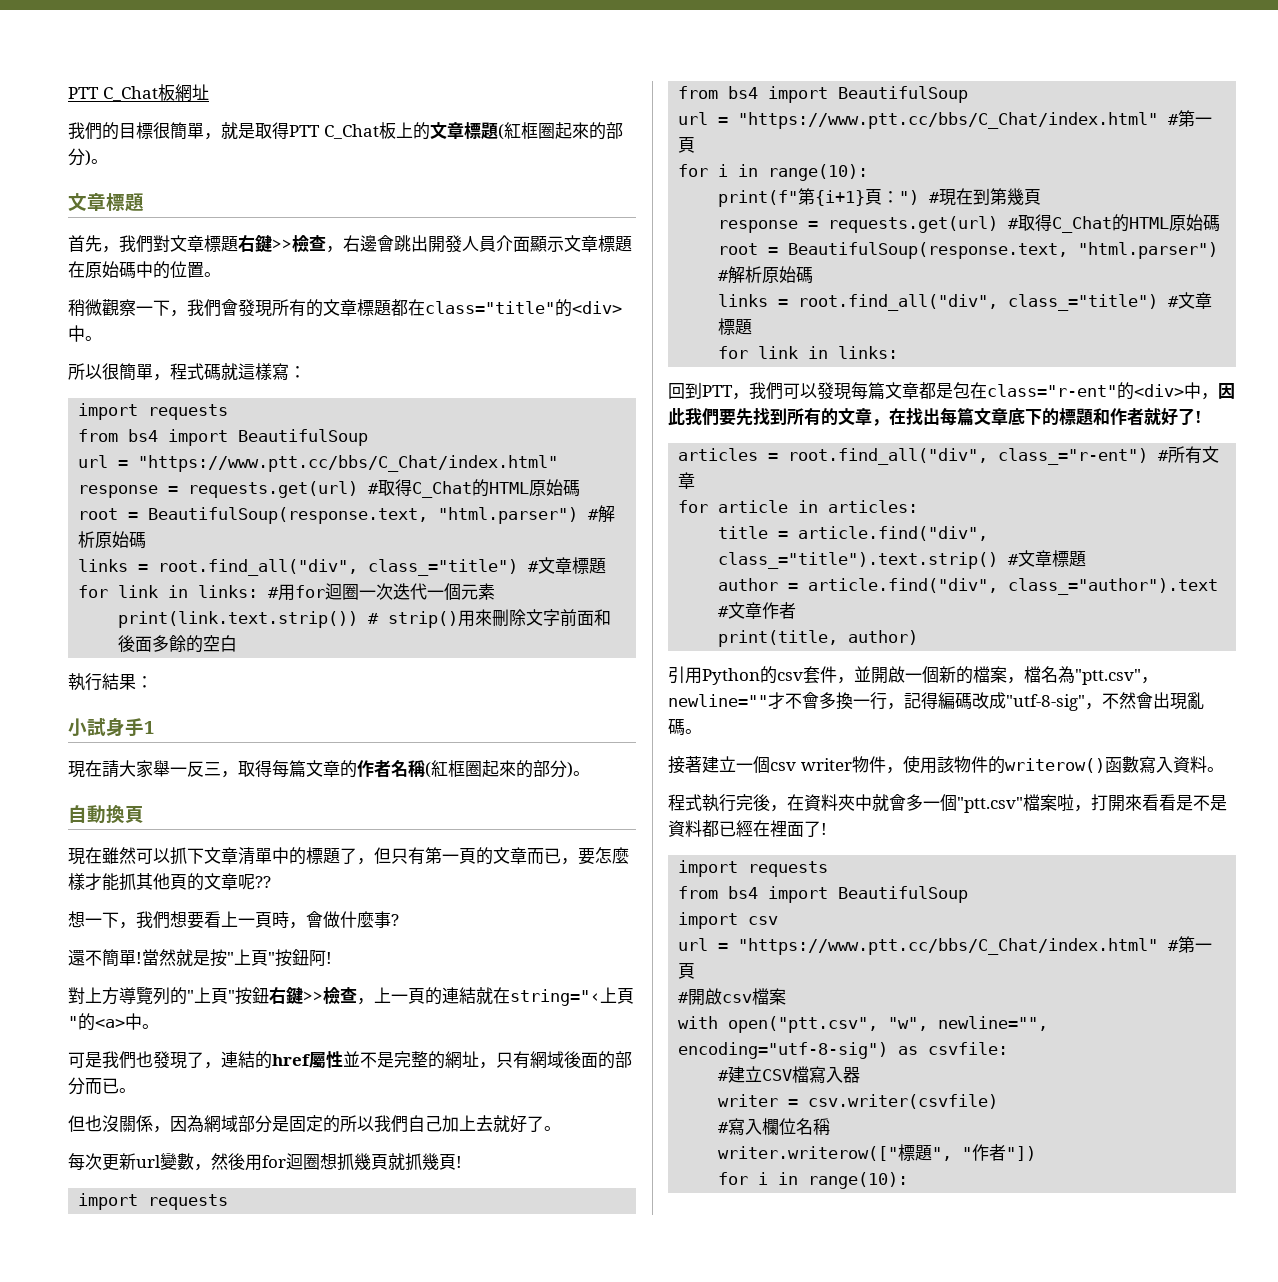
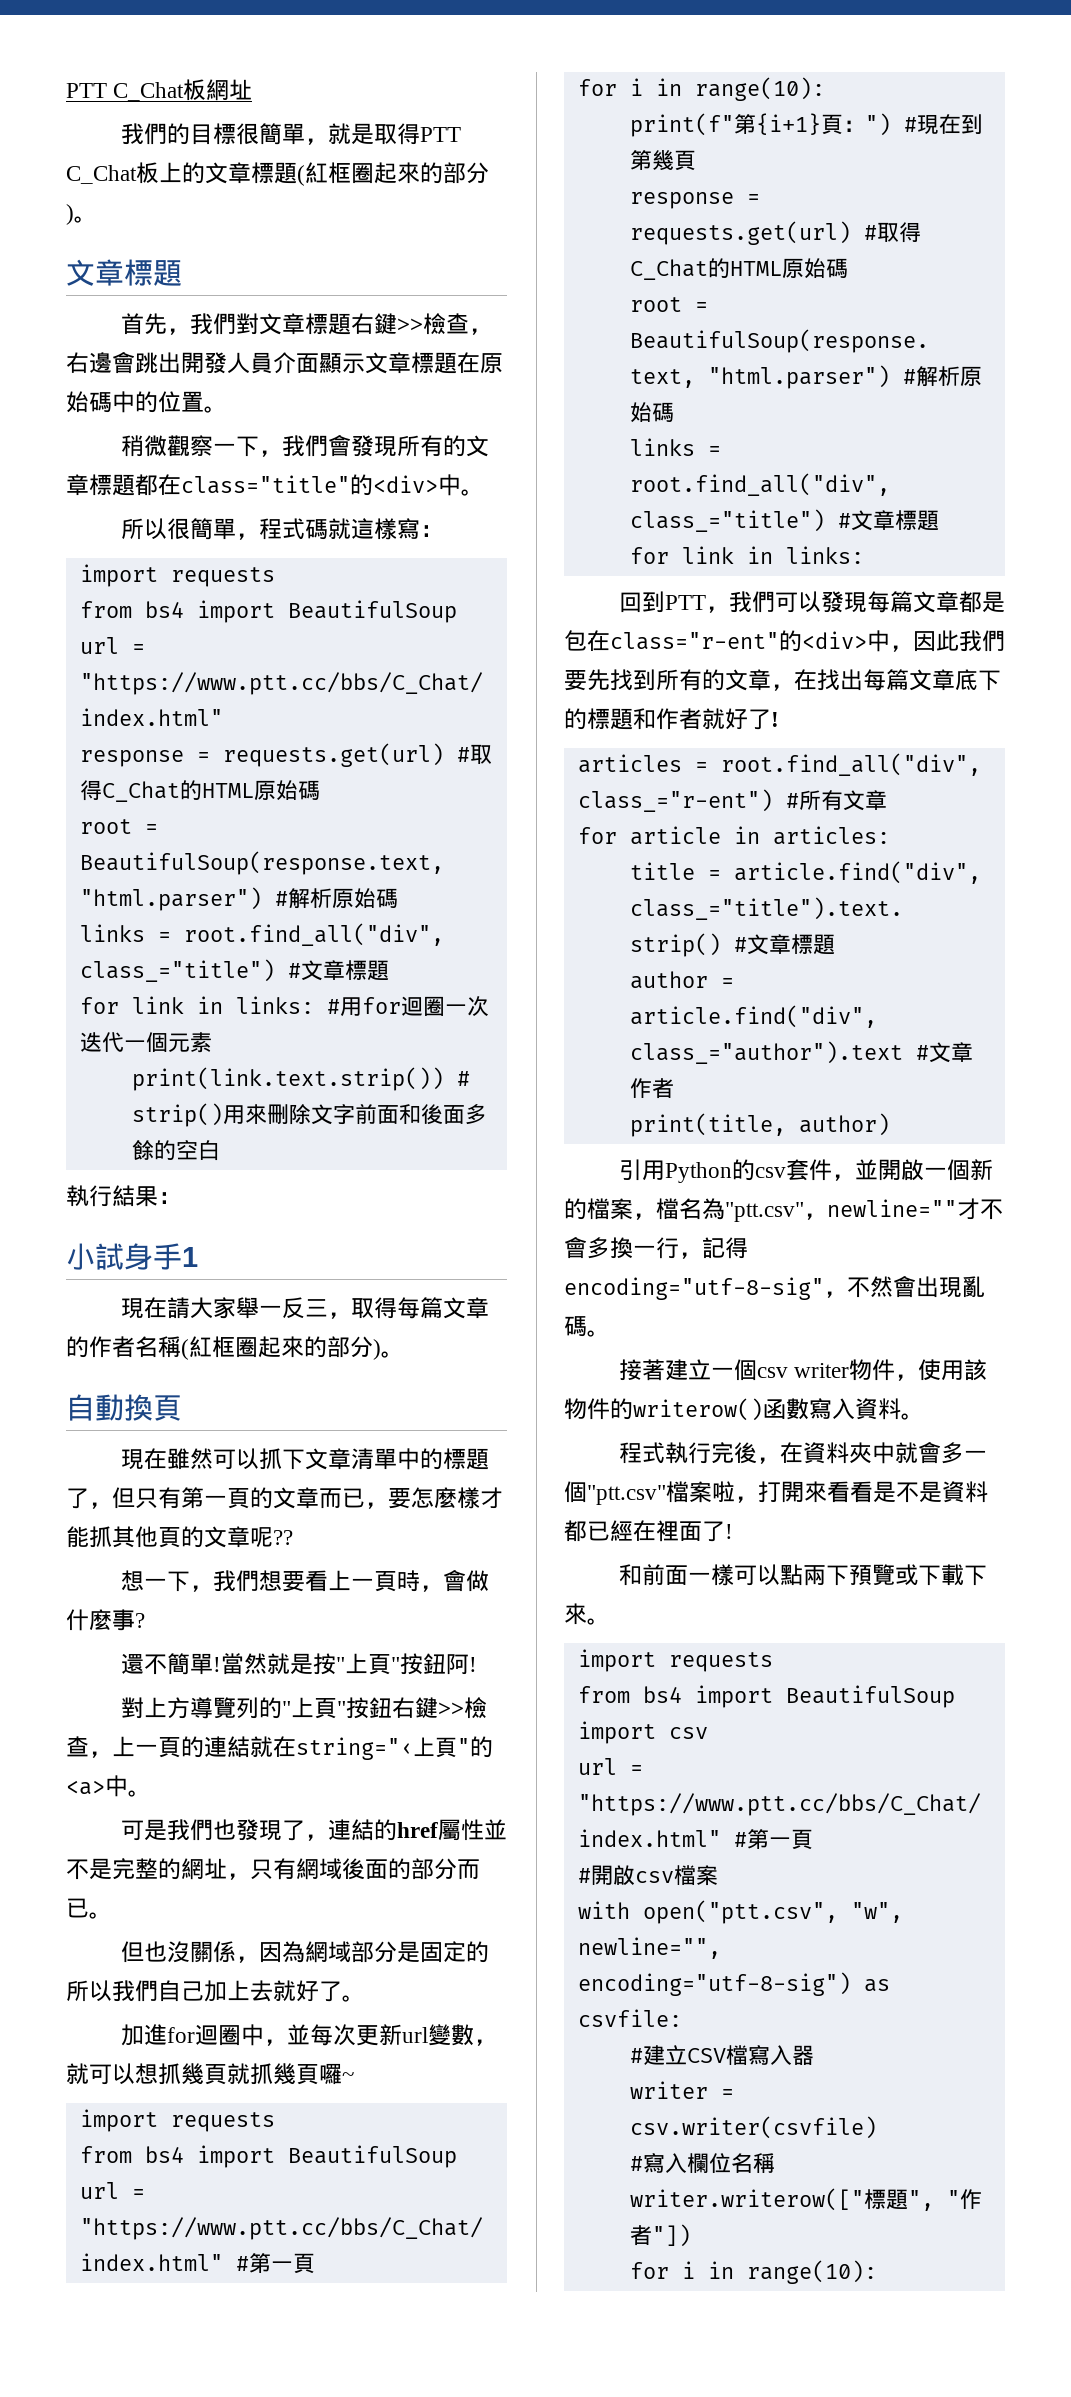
(561, 1128) none -> [120,2024,310,2046] 加進for迴圈中，並
[211,1153,320,1171] 然後用for迴圈 -> [66,2063,135,2085] 就可以
[456,1156,462,1168] ! -> [319,2063,354,2085] 囉~
[938,692,1085,711] 編碼改成"utf-8-sig" -> [564,1277,824,1300] encoding="utf-8-sig"
(827, 829) none -> [618,1564,987,1586] [564,1603,610,1625] // 和前面一樣可以點兩下預覽或下載下來。

